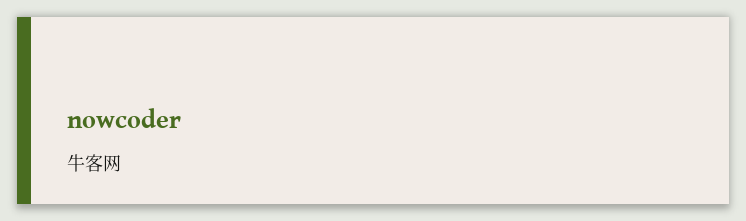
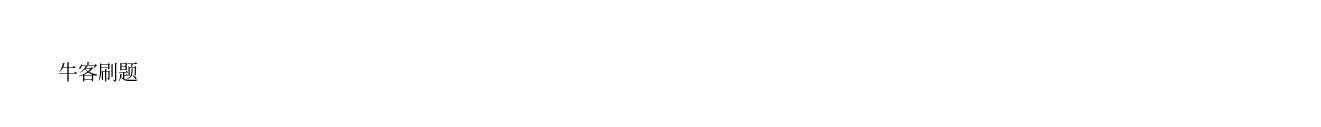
[67,108,181,128] [67,154,121,172] nowcoder // 牛客网 -> [58,62,138,82] 牛客刷题

